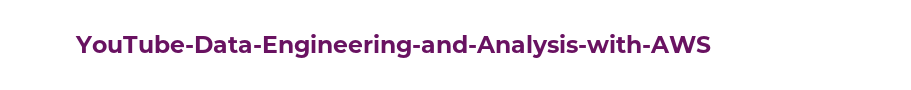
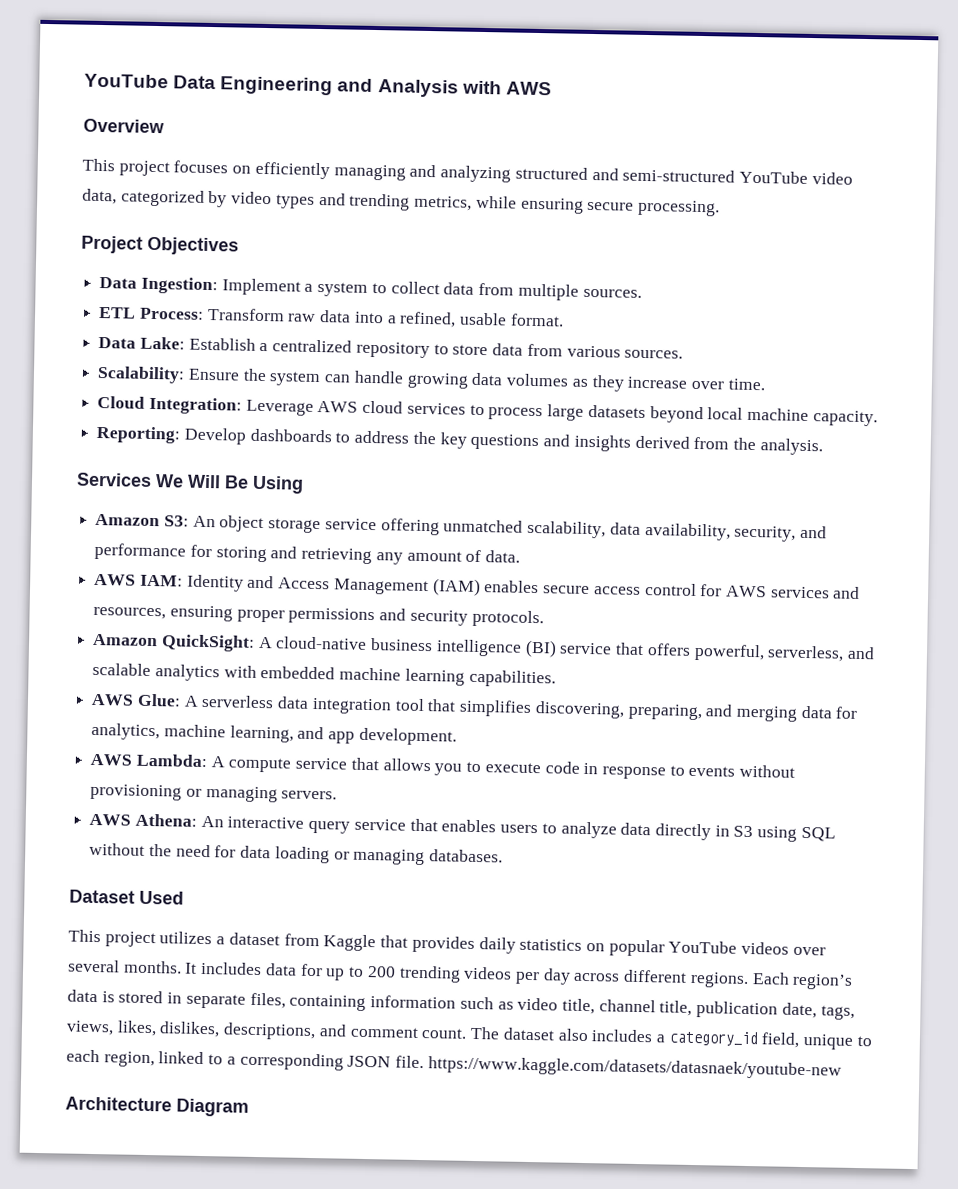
[75,34,711,58] YouTube-Data-Engineering-and-Analysis-with-AWS -> [84,73,552,98] [83,118,165,134] [82,158,853,185] [82,188,720,217] [81,235,239,256] [99,276,642,301] [99,306,564,328] [98,336,684,359] [97,365,765,392] [97,395,878,427] [96,425,823,456] [76,472,304,494] [95,513,827,542] [94,542,521,565] [94,573,861,599] [93,605,544,628] [93,633,875,662] [92,662,556,688] [91,693,859,722] [91,722,457,746] [90,753,796,780] [90,783,338,803] [89,813,836,842] [89,842,504,866] [69,889,184,905] [68,929,826,957] [68,959,854,990] [67,989,855,1020] [66,1020,872,1050] [66,1049,842,1080] [65,1096,249,1117] YouTube Data Engineering and Analysis with AWS // Overview // This project focuses on efficiently managing and analyzing structured and semi-structured YouTube video data, categorized by video types and trending metrics, while ensuring secure processing. // Project Objectives // Data Ingestion: Implement a system to collect data from multiple sources. // ETL Process: Transform raw data into a refined, usable format. // Data Lake: Establish a centralized repository to store data from various sources. // Scalability: Ensure the system can handle growing data volumes as they increase over time. // Cloud Integration: Leverage AWS cloud services to process large datasets beyond local machine capacity. // Reporting: Develop dashboards to address the key questions and insights derived from the analysis. // Services We Will Be Using // Amazon S3: An object storage service offering unmatched scalability, data availability, security, and performance for storing and retrieving any amount of data. // AWS IAM: Identity and Access Management (IAM) enables secure access control for AWS services and resources, ensuring proper permissions and security protocols. // Amazon QuickSight: A cloud-native business intelligence (BI) service that offers powerful, serverless, and scalable analytics with embedded machine learning capabilities. // AWS Glue: A serverless data integration tool that simplifies discovering, preparing, and merging data for analytics, machine learning, and app development. // AWS Lambda: A compute service that allows you to execute code in response to events without provisioning or managing servers. // AWS Athena: An interactive query service that enables users to analyze data directly in S3 using SQL without the need for data loading or managing databases. // Dataset Used // This project utilizes a dataset from Kaggle that provides daily statistics on popular YouTube videos over several months. It includes data for up to 200 trending videos per day across different regions. Each region’s data is stored in separate files, containing information such as video title, channel title, publication date, tags, views, likes, dislikes, descriptions, and comment count. The dataset also includes a category_id field, unique to each region, linked to a corresponding JSON file. https://www.kaggle.com/datasets/datasnaek/youtube-new // Architecture Diagram

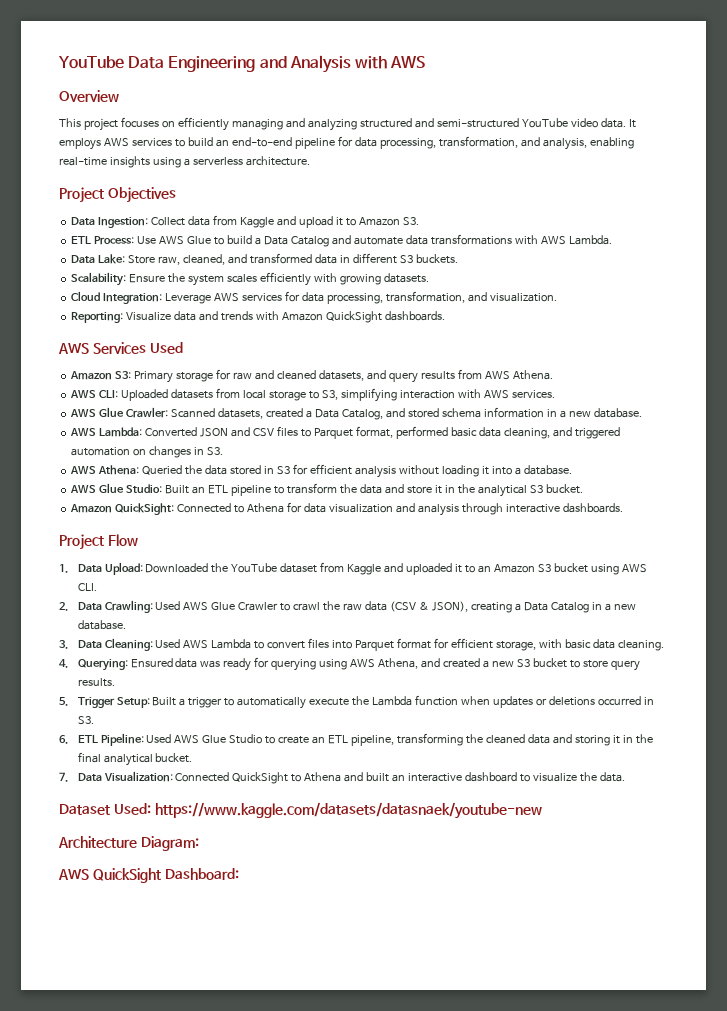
[82,188,720,217] [81,235,239,256] [99,276,642,301] [99,306,564,328] [98,336,684,359] [97,365,765,392] [97,395,878,427] [96,425,823,456] [76,472,304,494] [95,513,827,542] [94,542,521,565] [94,573,861,599] [93,605,544,628] [93,633,875,662] [92,662,556,688] [91,693,859,722] [91,722,457,746] [90,753,796,780] [90,783,338,803] [89,813,836,842] [89,842,504,866] [69,889,184,905] [68,929,826,957] [68,959,854,990] [67,989,855,1020] [66,1020,872,1050] [66,1049,842,1080] [65,1096,249,1117] data, categorized by video types and trending metrics, while ensuring secure processing. // Project Objectives // Data Ingestion: Implement a system to collect data from multiple sources. // ETL Process: Transform raw data into a refined, usable format. // Data Lake: Establish a centralized repository to store data from various sources. // Scalability: Ensure the system can handle growing data volumes as they increase over time. // Cloud Integration: Leverage AWS cloud services to process large datasets beyond local machine capacity. // Reporting: Develop dashboards to address the key questions and insights derived from the analysis. // Services We Will Be Using // Amazon S3: An object storage service offering unmatched scalability, data availability, security, and performance for storing and retrieving any amount of data. // AWS IAM: Identity and Access Management (IAM) enables secure access control for AWS services and resources, ensuring proper permissions and security protocols. // Amazon QuickSight: A cloud-native business intelligence (BI) service that offers powerful, serverless, and scalable analytics with embedded machine learning capabilities. // AWS Glue: A serverless data integration tool that simplifies discovering, preparing, and merging data for analytics, machine learning, and app development. // AWS Lambda: A compute service that allows you to execute code in response to events without provisioning or managing servers. // AWS Athena: An interactive query service that enables users to analyze data directly in S3 using SQL without the need for data loading or managing databases. // Dataset Used // This project utilizes a dataset from Kaggle that provides daily statistics on popular YouTube videos over several months. It includes data for up to 200 trending videos per day across different regions. Each region’s data is stored in separate files, containing information such as video title, channel title, publication date, tags, views, likes, dislikes, descriptions, and comment count. The dataset also includes a category_id field, unique to each region, linked to a corresponding JSON file. https://www.kaggle.com/datasets/datasnaek/youtube-new // Architecture Diagram -> [600,118,636,128] [59,136,634,150] [59,156,310,168] [59,187,176,203] [71,215,419,228] [71,234,612,247] [71,253,458,265] [71,272,429,286] [71,291,557,304] [71,311,445,323] [58,342,183,354] [70,369,553,383] [70,388,555,402] [70,407,642,420] [70,426,620,439] [71,446,223,458] [70,464,572,478] [70,483,583,497] [70,502,623,516] [59,534,138,550] [59,562,648,575] [77,583,97,591] [59,600,636,613] [77,620,126,630] [59,638,665,651] [59,657,640,671] [77,678,115,687] [59,695,655,709] [77,716,94,725] [59,733,653,746] [77,752,193,766] [59,771,626,784] [59,802,542,819] [58,836,199,851] [58,868,239,883] data. It employs AWS services to build an end-to-end pipeline for data processing, transformation, and analysis, enabling real-time insights using a serverless architecture. // Project Objectives // Data Ingestion: Collect data from Kaggle and upload it to Amazon S3. // ETL Process: Use AWS Glue to build a Data Catalog and automate data transformations with AWS Lambda. // Data Lake: Store raw, cleaned, and transformed data in different S3 buckets. // Scalability: Ensure the system scales efficiently with growing datasets. // Cloud Integration: Leverage AWS services for data processing, transformation, and visualization. // Reporting: Visualize data and trends with Amazon QuickSight dashboards. // AWS Services Used // Amazon S3: Primary storage for raw and cleaned datasets, and query results from AWS Athena. // AWS CLI: Uploaded datasets from local storage to S3, simplifying interaction with AWS services. // AWS Glue Crawler: Scanned datasets, created a Data Catalog, and stored schema information in a new database. // AWS Lambda: Converted JSON and CSV files to Parquet format, performed basic data cleaning, and triggered automation on changes in S3. // AWS Athena: Queried the data stored in S3 for efficient analysis without loading it into a database. // AWS Glue Studio: Built an ETL pipeline to transform the data and store it in the analytical S3 bucket. // Amazon QuickSight: Connected to Athena for data visualization and analysis through interactive dashboards. // Project Flow // 1. Data Upload: Downloaded the YouTube dataset from Kaggle and uploaded it to an Amazon S3 bucket using AWS CLI. // 2. Data Crawling: Used AWS Glue Crawler to crawl the raw data (CSV & JSON), creating a Data Catalog in a new database. // 3. Data Cleaning: Used AWS Lambda to convert files into Parquet format for efficient storage, with basic data cleaning. // 4. Querying: Ensured data was ready for querying using AWS Athena, and created a new S3 bucket to store query results. // 5. Trigger Setup: Built a trigger to automatically execute the Lambda function when updates or deletions occurred in S3. // 6. ETL Pipeline: Used AWS Glue Studio to create an ETL pipeline, transforming the cleaned data and storing it in the final analytical bucket. // 7. Data Visualization: Connected QuickSight to Athena and built an interactive dashboard to visualize the data. // Dataset Used: https://www.kaggle.com/datasets/datasnaek/youtube-new // Architecture Diagram: // AWS QuickSight Dashboard:

